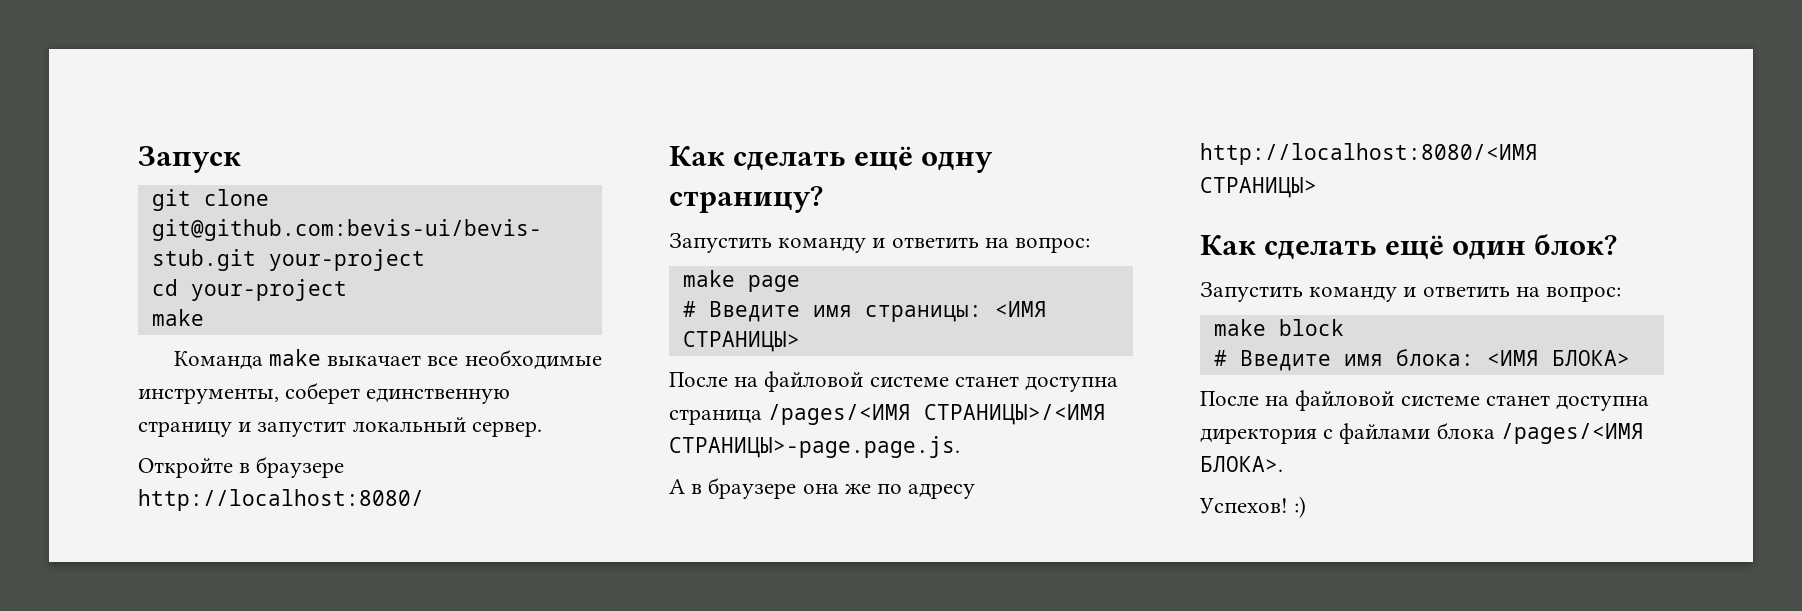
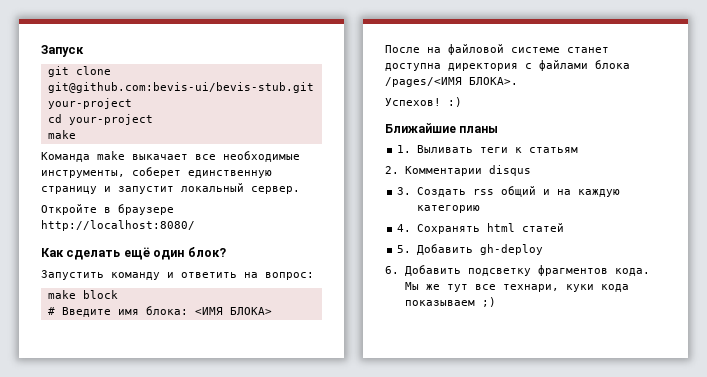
[669,146,994,173] [669,186,823,213] [669,233,1091,253] [682,270,800,292] [682,301,1047,322] [682,331,800,352] [669,371,1119,392] [669,404,1107,425] [669,436,960,458] [669,477,976,499] [1200,143,1538,165] [1200,177,1317,198] // Как сделать ещё одну страницу? // Запустить команду и ответить на вопрос: // make page // # Введите имя страницы: <ИМЯ СТРАНИЦЫ> // После на файловой системе станет доступна страница /pages/<ИМЯ СТРАНИЦЫ>/<ИМЯ СТРАНИЦЫ>-page.page.js. // А в браузере она же по адресу http://localhost:8080/<ИМЯ СТРАНИЦЫ> -> (195, 225) none
(1307, 507) none -> [385,123,499,133] [397,145,578,153] [385,165,531,176] [397,186,620,197] [416,205,480,213] [397,223,564,234] [397,244,543,255] [385,265,650,276] [404,282,629,292] [404,297,496,307] // Ближайшие планы // 1. Выливать теги к статьям // 2. Комментарии disqus // 3. Создать rss общий и на каждую категорию // 4. Сохранять html статей // 5. Добавить gh-deploy // 6. Добавить подсветку фрагментов кода. Мы же тут все технари, куки кода показываем ;)

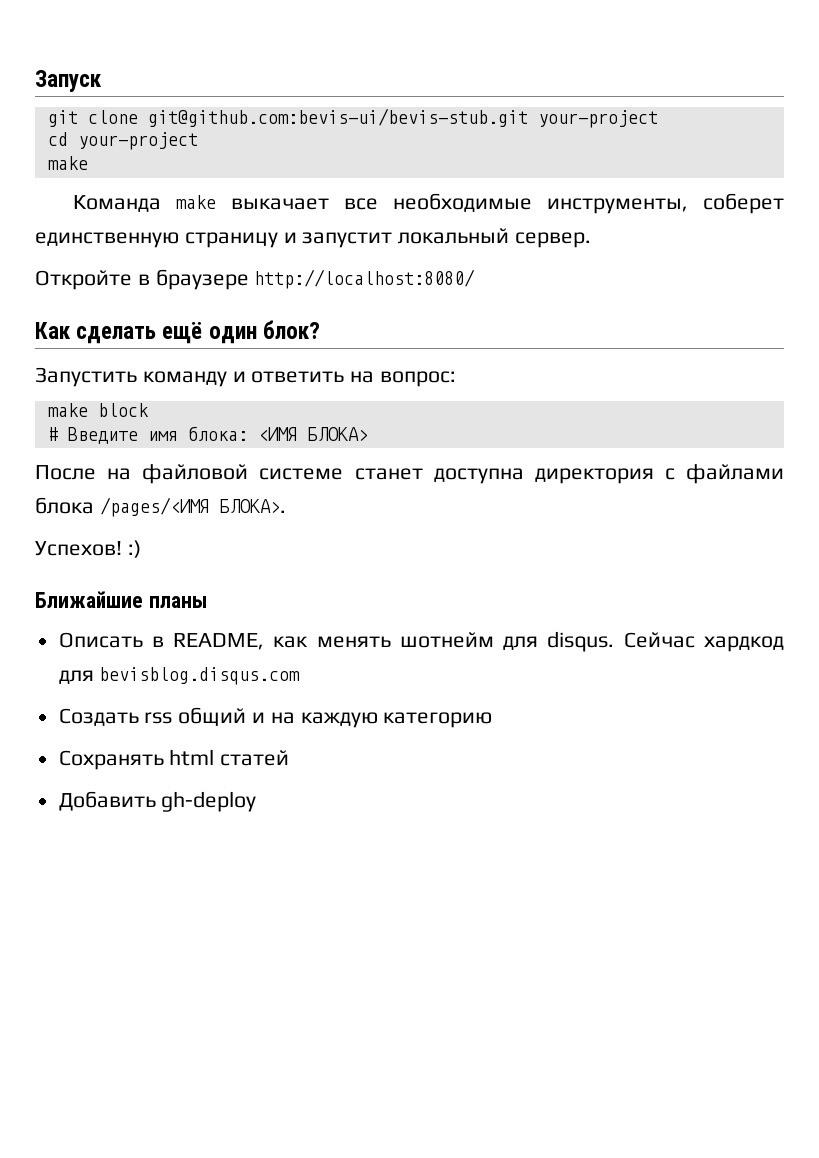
[397,145,578,153] [385,165,531,176] [397,187,412,195] 1. Выливать теги к статьям // 2. Комментарии disqus // 3. -> [58,631,784,652] [58,667,301,685] Описать в README, как менять шотнейм для disqus. Сейчас хардкод для bevisblog.disqus.com //
[397,224,412,232] 4. -> (493, 720) none
[397,245,412,253] 5. -> (290, 758) none
[385,265,650,276] [404,282,629,292] [404,297,496,307] // 6. Добавить подсветку фрагментов кода. Мы же тут все технари, куки кода показываем ;) -> (257, 801) none

